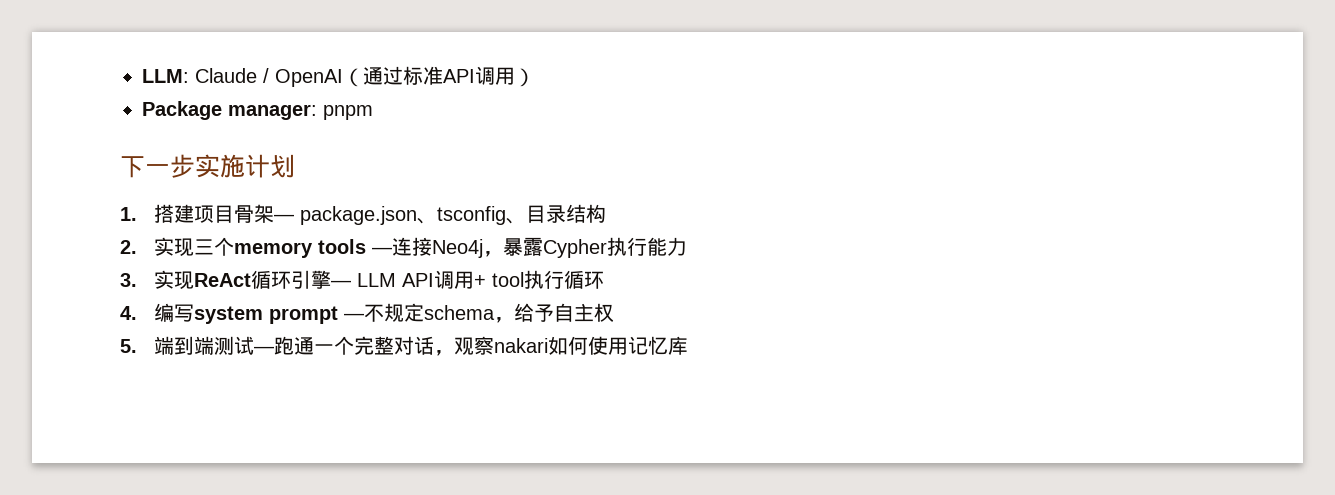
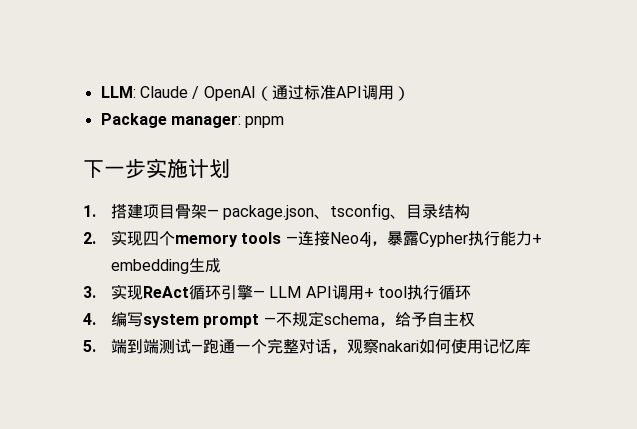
[194,239,215,255] 三 -> [143,231,160,246] 四
(688, 246) none -> [531,234,542,244] [111,258,222,274] + embedding生成

